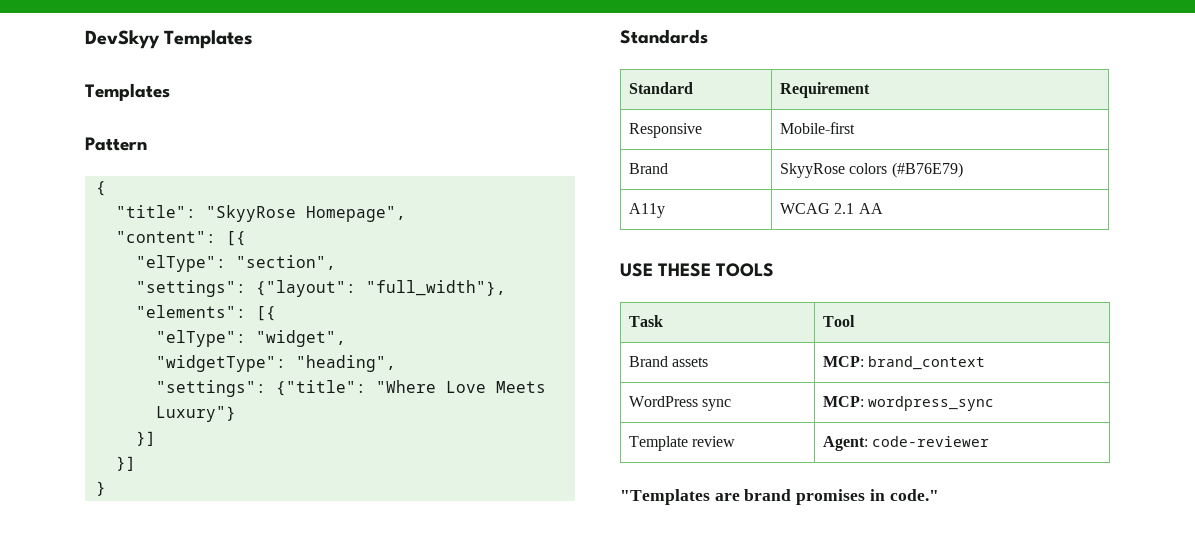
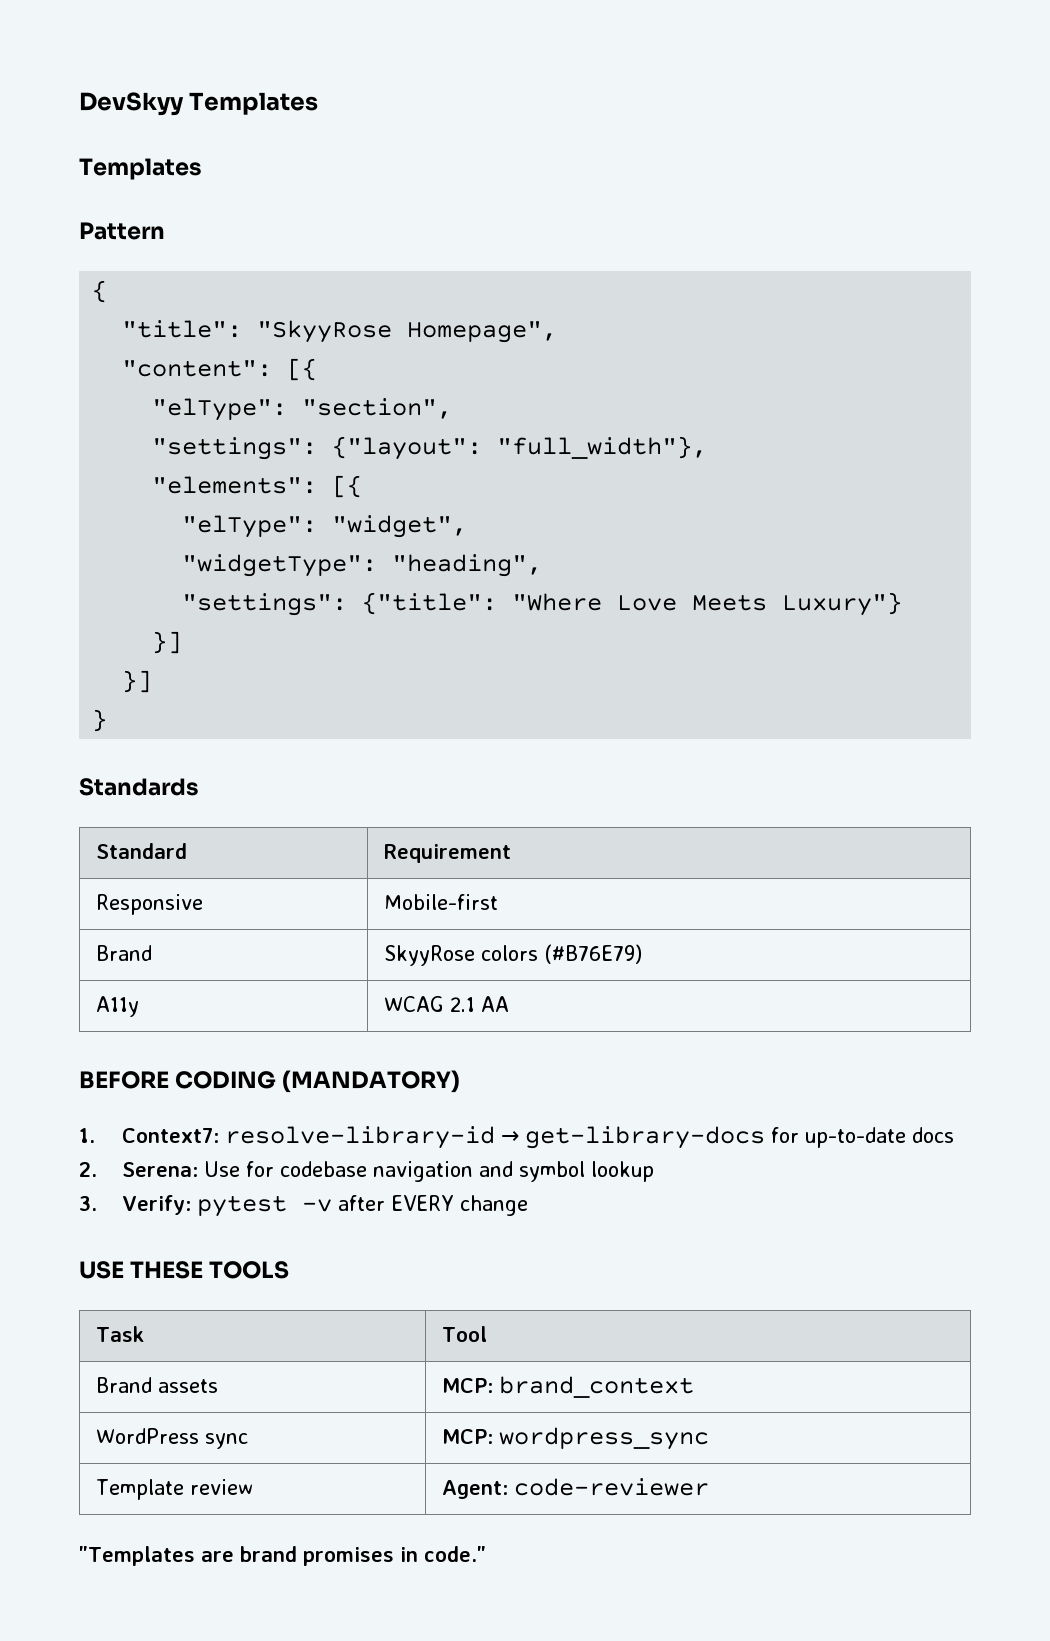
(883, 208) none -> [79,1070,461,1093] [79,1126,955,1149] [79,1161,655,1182] [79,1195,529,1217] // BEFORE CODING (MANDATORY) // 1. Context7: resolve-library-id → get-library-docs for up-to-date docs // 2. Serena: Use for codebase navigation and symbol lookup // 3. Verify: pytest -v after EVERY change

